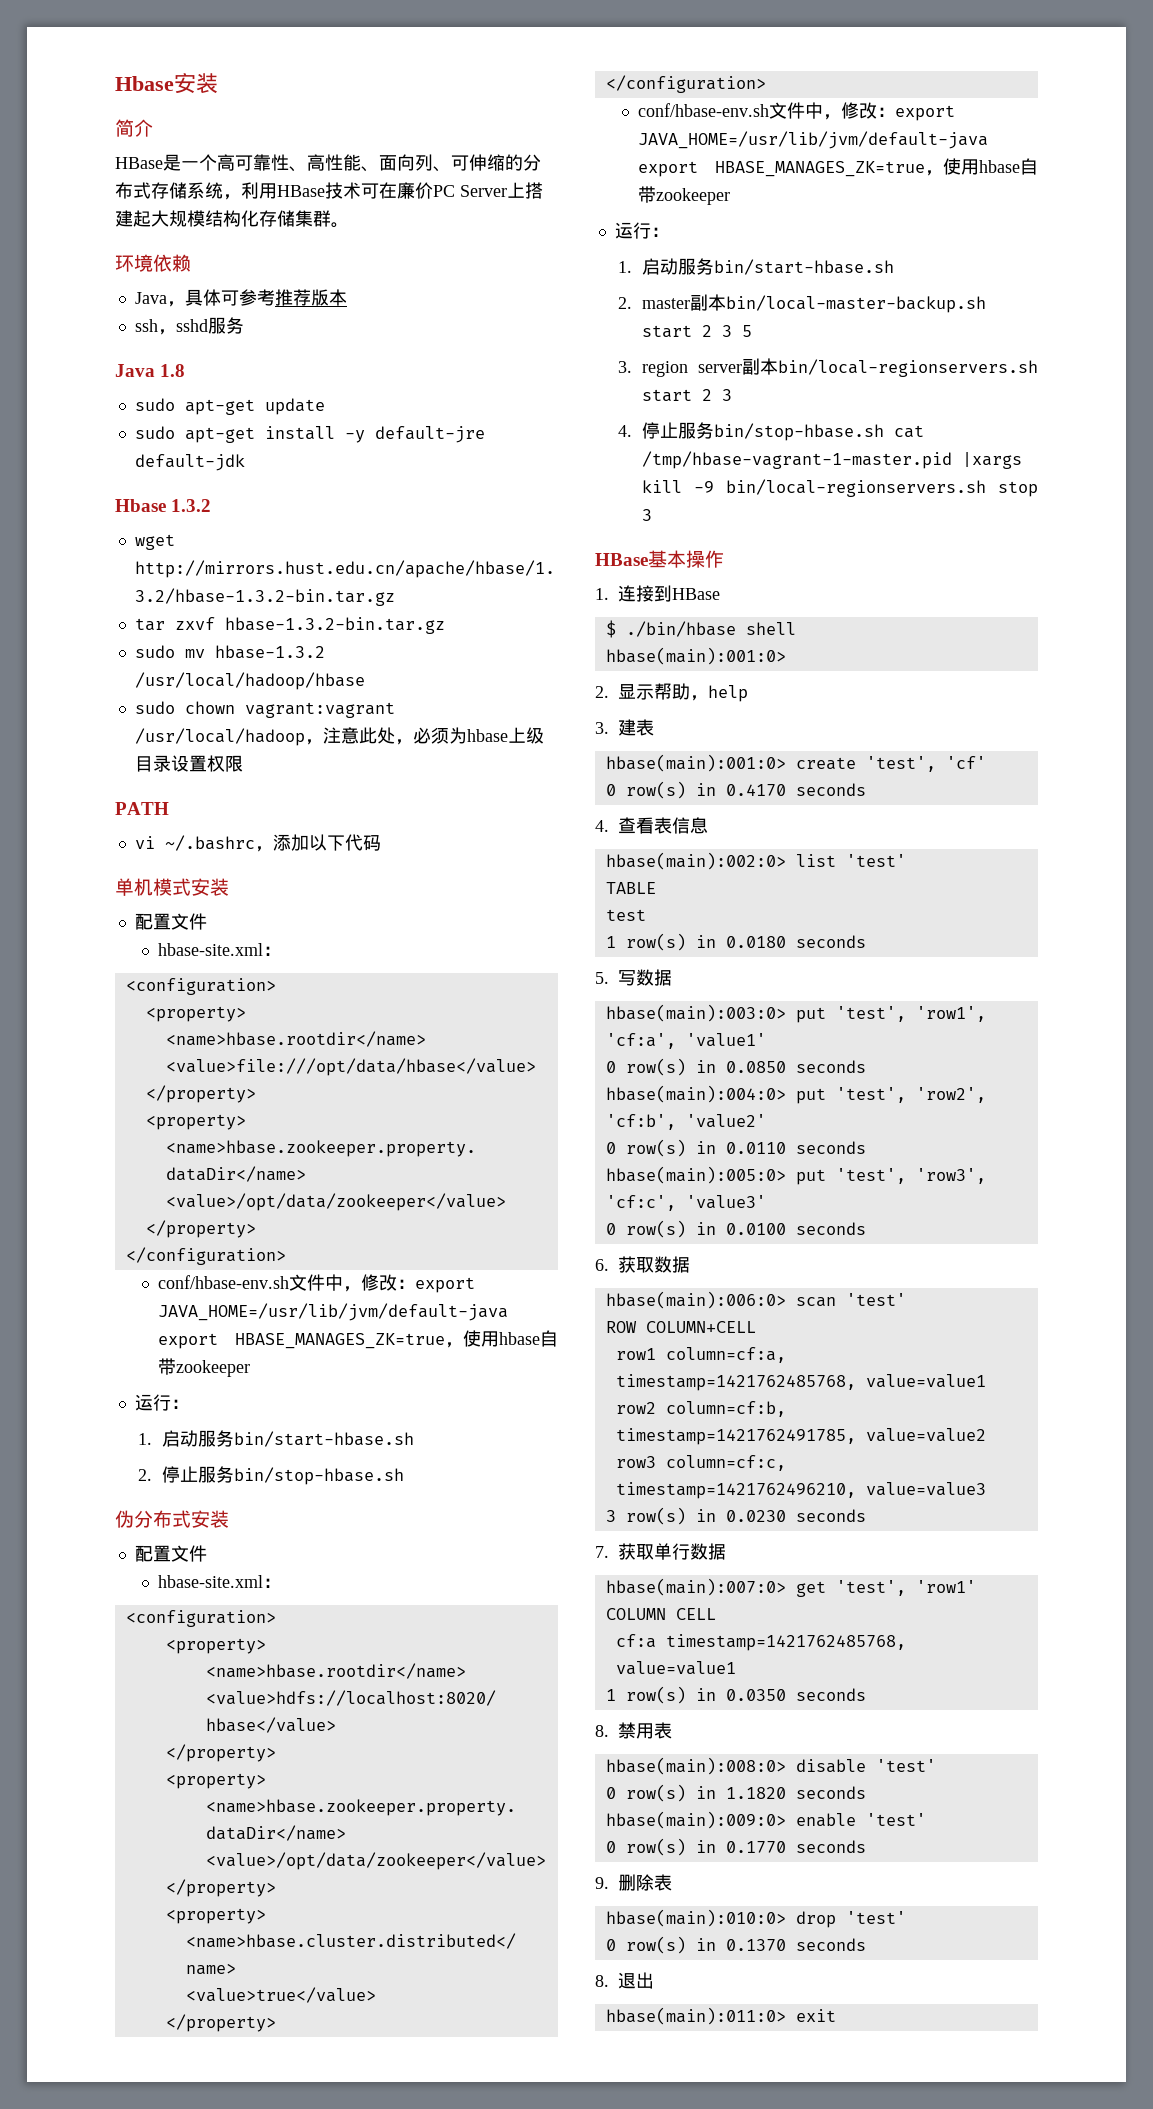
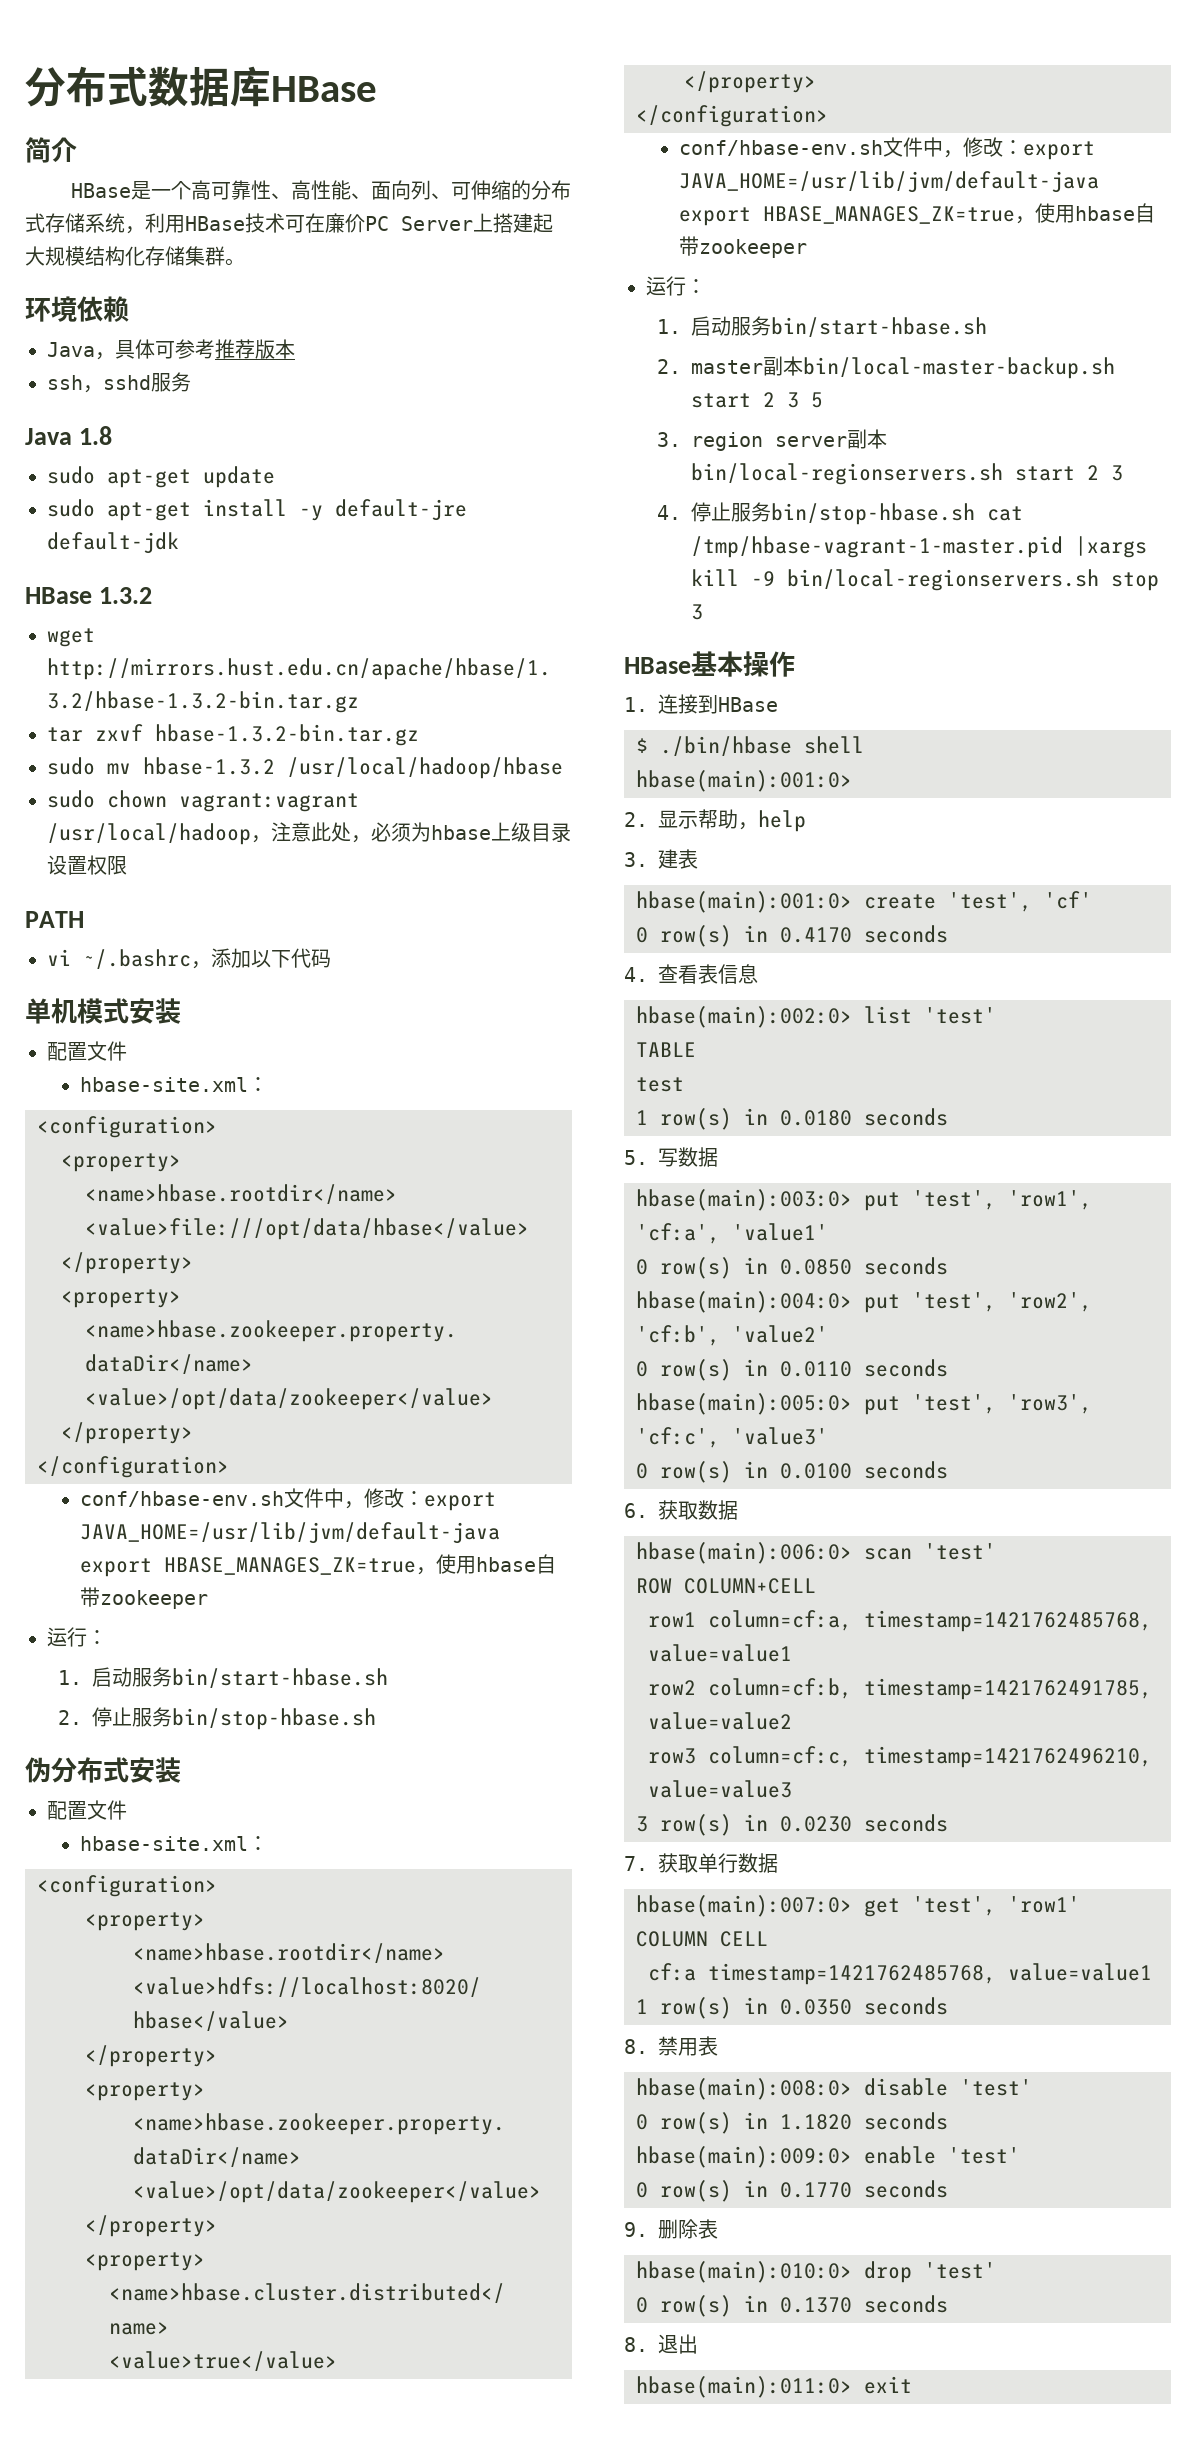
[115,73,218,94] Hbase安装 -> [25,66,377,107] 分布式数据库HBase
[115,499,166,512] Hbase -> [25,587,92,604] HBase

